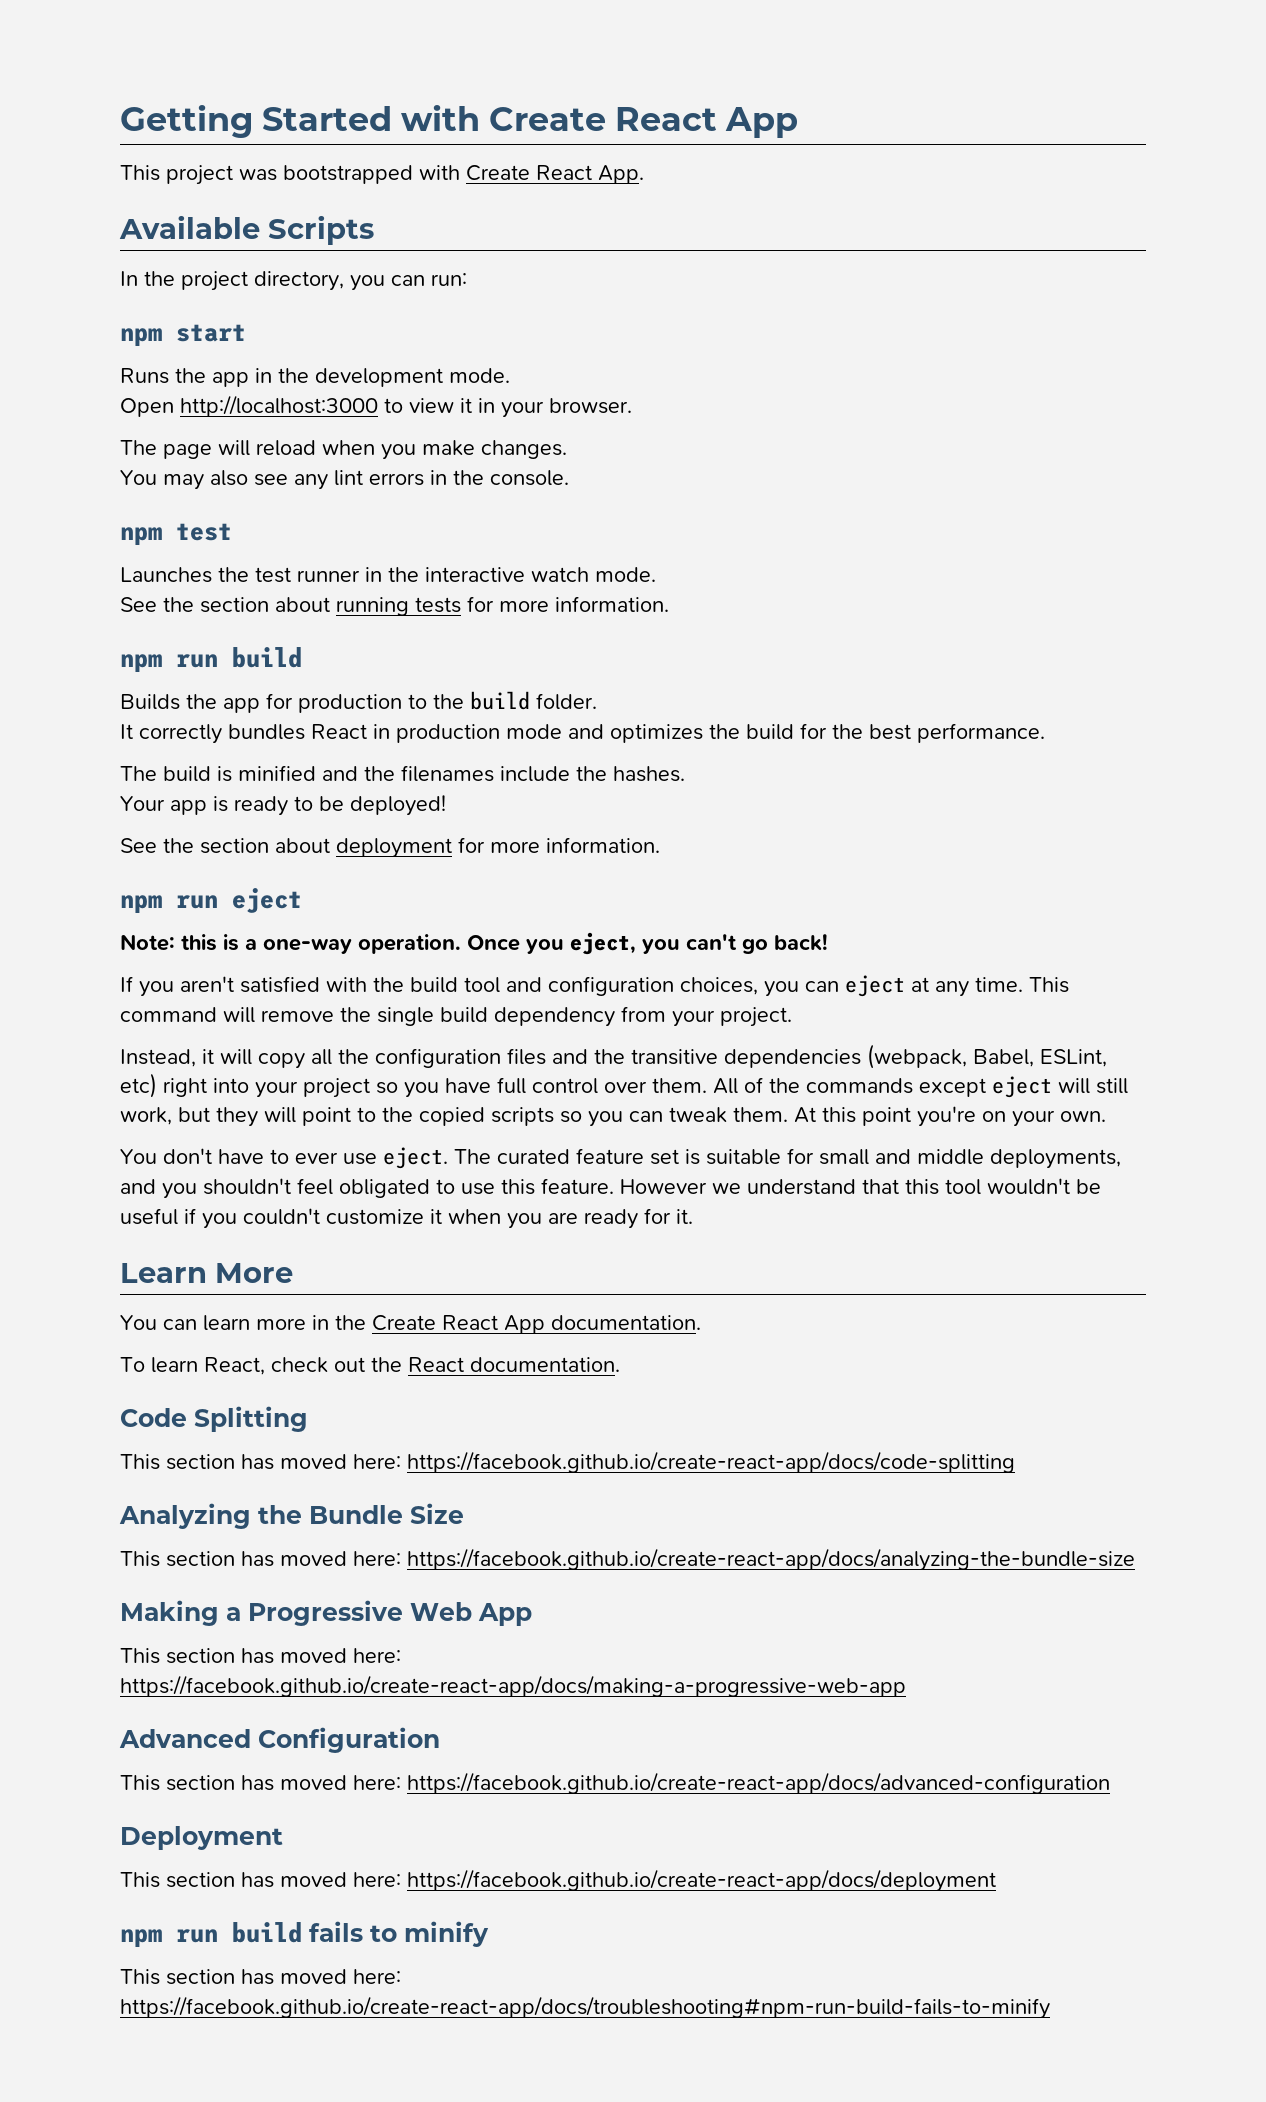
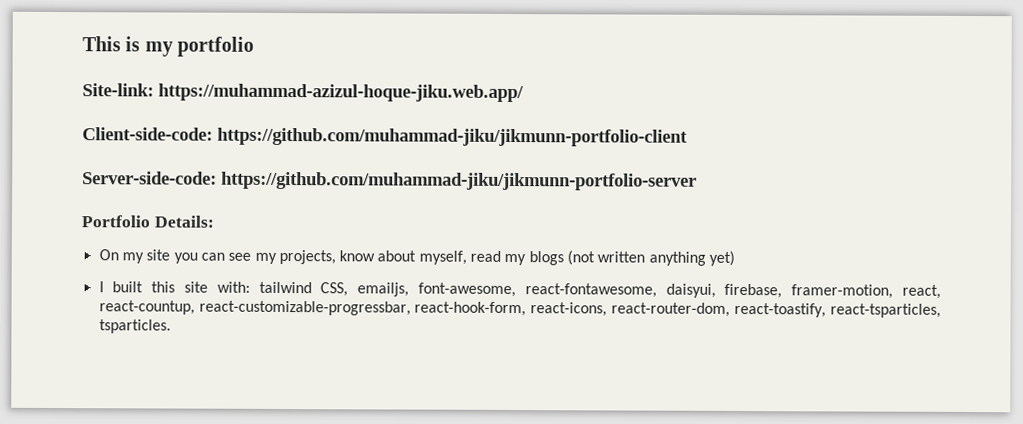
[120,105,799,138] [120,165,644,185] [119,215,374,245] [120,271,467,291] [120,324,246,346] [120,368,510,387] [120,395,632,418] [120,440,567,460] [120,470,569,490] [120,523,232,545] [120,567,656,583] [120,596,669,616] [120,647,302,672] [120,691,597,713] [120,723,1045,744] [120,765,685,782] [120,795,446,816] [120,837,660,858] [120,888,302,913] [120,932,828,955] [120,975,1069,997] [120,1006,792,1027] [120,1044,1107,1069] [120,1073,1128,1098] [120,1106,1106,1127] [120,1147,1121,1169] [120,1178,1101,1199] [120,1208,693,1229] [120,1263,293,1283] [120,1315,701,1334] [120,1357,620,1375] [120,1406,308,1432] [120,1451,1015,1473] [119,1503,464,1529] [120,1548,1135,1571] [120,1600,532,1626] [120,1648,401,1664] [120,1675,906,1697] [119,1727,440,1753] [120,1772,1110,1794] [120,1826,283,1850] [120,1869,996,1892] [120,1921,489,1947] [120,1969,401,1985] [120,1996,1050,2019] Getting Started with Create React App // This project was bootstrapped with Create React App. // Available Scripts // In the project directory, you can run: // npm start // Runs the app in the development mode. // Open http://localhost:3000 to view it in your browser. // The page will reload when you make changes. // You may also see any lint errors in the console. // npm test // Launches the test runner in the interactive watch mode. // See the section about running tests for more information. // npm run build // Builds the app for production to the build folder. // It correctly bundles React in production mode and optimizes the build for the best performance. // The build is minified and the filenames include the hashes. // Your app is ready to be deployed! // See the section about deployment for more information. // npm run eject // Note: this is a one-way operation. Once you eject, you can't go back! // If you aren't satisfied with the build tool and configuration choices, you can eject at any time. This command will remove the single build dependency from your project. // Instead, it will copy all the configuration files and the transitive dependencies (webpack, Babel, ESLint, etc) right into your project so you have full control over them. All of the commands except eject will still work, but they will point to the copied scripts so you can tweak them. At this point you're on your own. // You don't have to ever use eject. The curated feature set is suitable for small and middle deployments, and you shouldn't feel obligated to use this feature. However we understand that this tool wouldn't be useful if you couldn't customize it when you are ready for it. // Learn More // You can learn more in the Create React App documentation. // To learn React, check out the React documentation. // Code Splitting // This section has moved here: https://facebook.github.io/create-react-app/docs/code-splitting // Analyzing the Bundle Size // This section has moved here: https://facebook.github.io/create-react-app/docs/analyzing-the-bundle-size // Making a Progressive Web App // This section has moved here: https://facebook.github.io/create-react-app/docs/making-a-progressive-web-app // Advanced Configuration // This section has moved here: https://facebook.github.io/create-react-app/docs/advanced-configuration // Deployment // This section has moved here: https://facebook.github.io/create-react-app/docs/deployment // npm run build fails to minify // This section has moved here: https://facebook.github.io/create-react-app/docs/troubleshooting#npm-run-build-fails-to-minify -> [82,36,255,57] [82,83,524,103] [82,127,688,147] [82,171,697,191] [81,215,214,228] [98,249,736,266] [98,281,941,299] [98,300,941,318] [98,319,171,334] This is my portfolio // Site-link: https://muhammad-azizul-hoque-jiku.web.app/ // Client-side-code: https://github.com/muhammad-jiku/jikmunn-portfolio-client // Server-side-code: https://github.com/muhammad-jiku/jikmunn-portfolio-server // Portfolio Details: // On my site you can see my projects, know about myself, read my blogs (not written anything yet) // I built this site with: tailwind CSS, emailjs, font-awesome, react-fontawesome, daisyui, firebase, framer-motion, react, react-countup, react-customizable-progressbar, react-hook-form, react-icons, react-router-dom, react-toastify, react-tsparticles, tsparticles.

